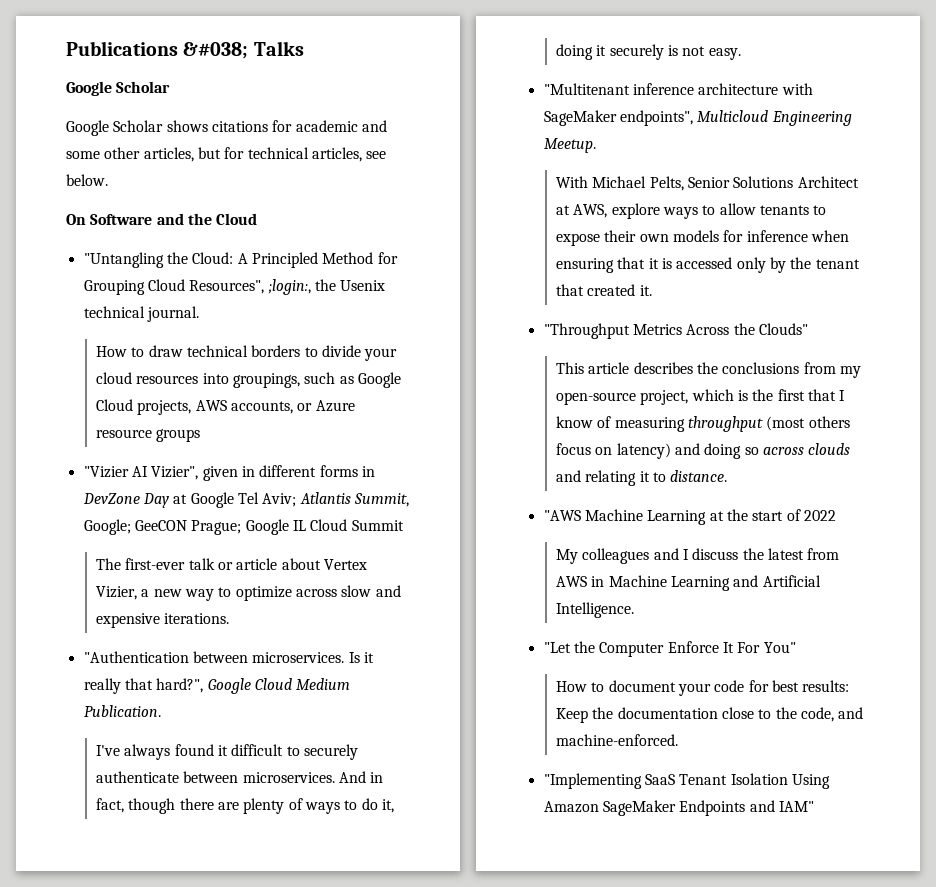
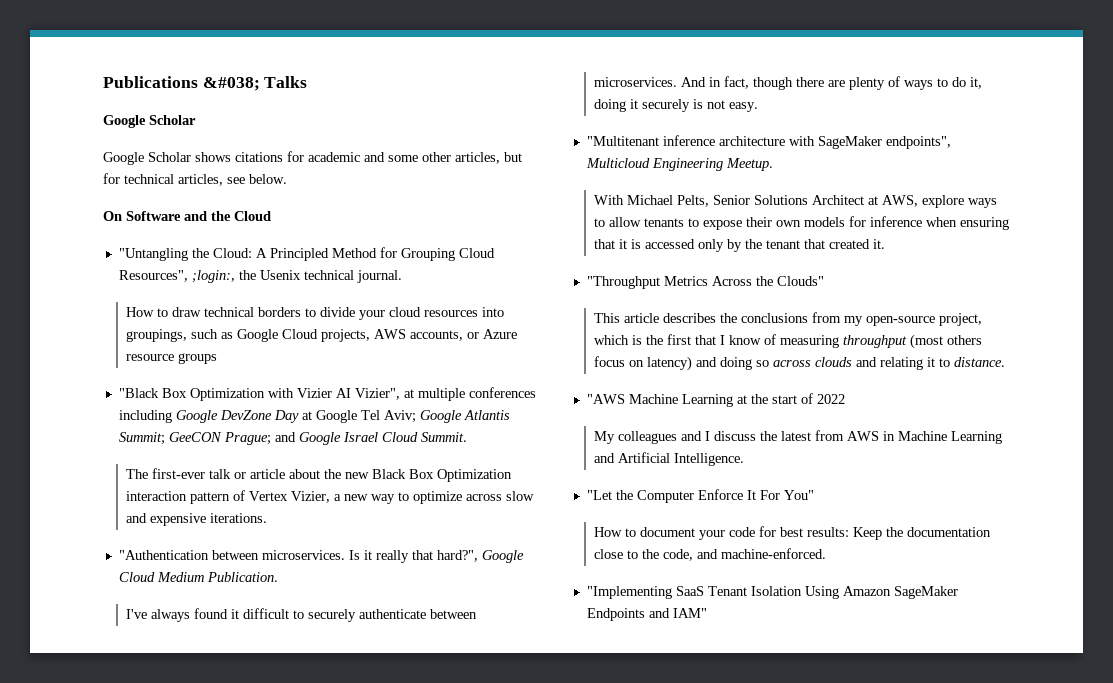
[83,465,375,481] "Vizier AI Vizier", given in different forms in -> [118,387,536,401] [118,410,218,423] "Black Box Optimization with Vizier AI Vizier", at multiple conferences including Google
[299,492,409,507] [83,519,404,535] Atlantis Summit, Google; GeeCON Prague; Google IL Cloud Summit -> [419,410,510,423] [118,432,467,445] Google Atlantis Summit; GeeCON Prague; and Google Israel Cloud Summit.
(321, 564) none -> [324,469,513,482] [126,490,246,504] the new Black Box Optimization interaction pattern of

